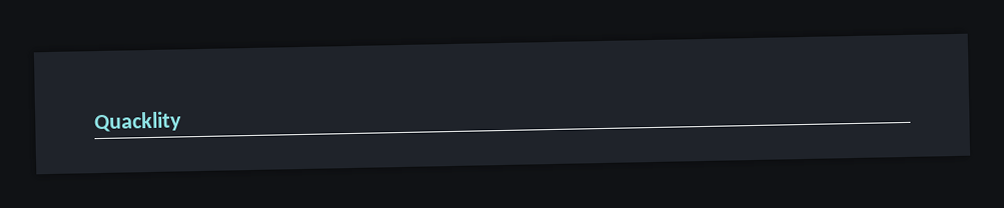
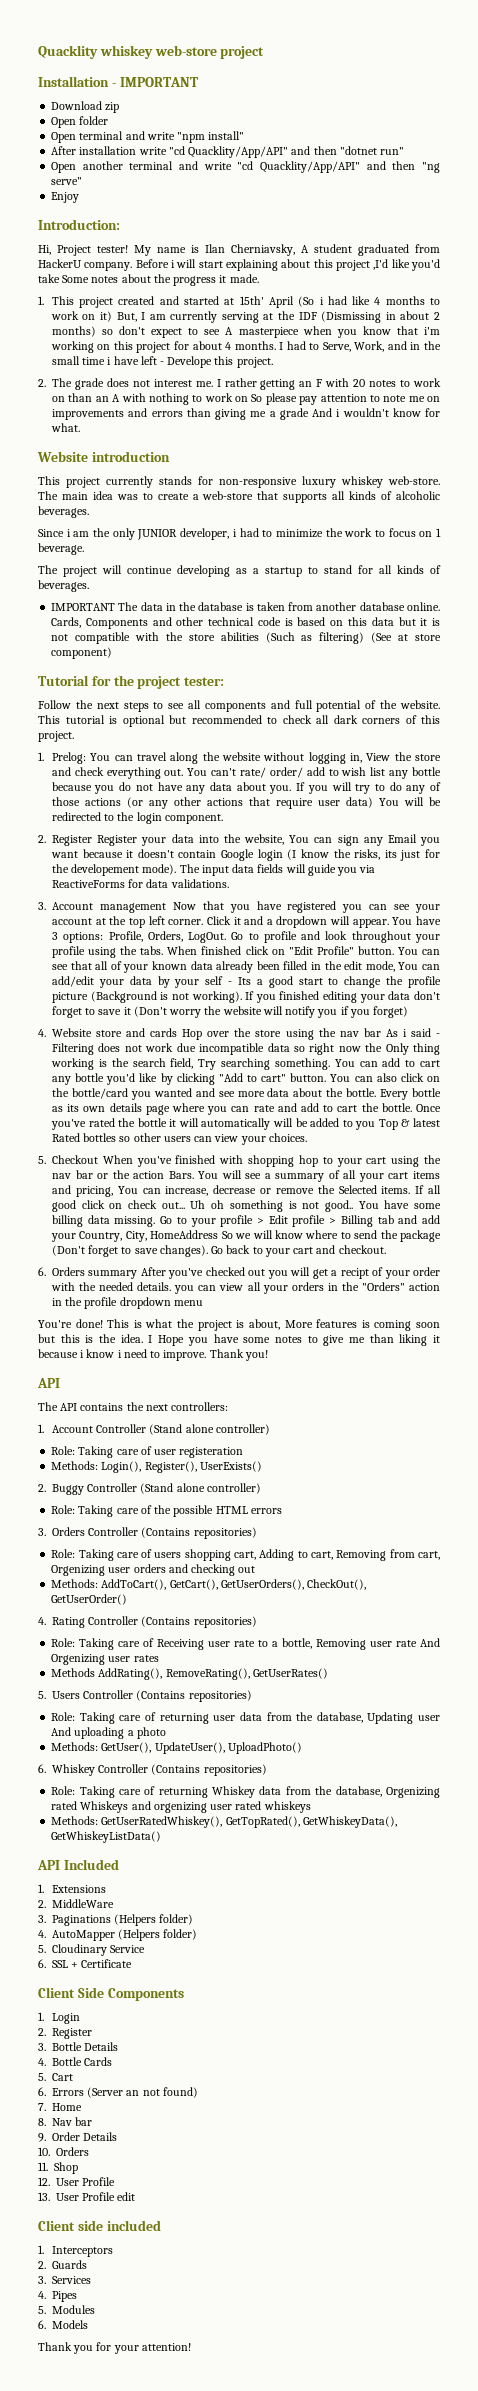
(182, 122) none -> [99,45,265,59] [38,76,199,87] [51,101,120,113] [51,116,109,128] [51,131,245,143] [51,146,405,158] [51,161,440,173] [51,177,83,185] [51,192,80,203] [38,219,120,230] [38,244,440,256] [38,259,440,271] [38,274,259,286] [38,296,440,308] [50,311,440,323] [51,326,440,338] [50,341,441,353] [51,356,273,368] [38,378,442,390] [52,393,440,405] [52,408,440,420] [51,423,80,432] [37,451,170,462] [38,476,440,488] [38,491,440,503] [38,506,89,518] [38,528,441,540] [38,543,84,555] [38,565,441,577] [38,580,89,592] [51,602,440,611] [51,617,440,629] [51,632,441,644] [51,647,113,659] [38,675,225,689] [38,700,441,712] [38,715,440,727] [38,731,74,742] [38,752,441,764] [51,767,441,779] [51,782,441,794] [51,797,442,809] [51,812,223,824] [38,834,441,846] [51,849,441,861] [52,864,376,876] [52,879,229,888] [38,901,440,913] [52,916,442,928] [52,931,440,943] [52,946,440,958] [52,961,441,973] [52,976,441,988] [52,991,440,1003] [52,1006,409,1018] [38,1028,440,1040] [52,1043,441,1055] [51,1058,440,1070] [52,1073,441,1085] [52,1088,441,1100] [52,1103,441,1115] [51,1118,440,1130] [52,1133,307,1145] [38,1155,441,1167] [52,1170,441,1182] [52,1185,441,1197] [52,1200,441,1212] [52,1215,441,1227] [51,1230,442,1242] [52,1245,386,1257] [38,1267,440,1279] [51,1282,440,1294] [52,1297,203,1309] [38,1319,441,1331] [38,1334,440,1346] [38,1349,268,1361] [37,1378,60,1388] [38,1402,229,1411] [38,1424,270,1435] [51,1446,244,1458] [51,1461,262,1473] [38,1483,261,1495] [51,1505,282,1517] [38,1527,257,1539] [51,1549,440,1561] [51,1564,256,1576] [51,1579,367,1590] [51,1594,128,1605] [38,1616,257,1628] [51,1638,440,1650] [51,1654,159,1665] [51,1668,328,1680] [38,1690,252,1702] [51,1712,440,1724] [51,1727,166,1739] [51,1742,302,1754] [38,1764,267,1776] [51,1786,440,1798] [51,1801,311,1813] [51,1816,397,1828] [51,1831,162,1843] [37,1859,119,1870] [38,1884,106,1893] [38,1899,114,1908] [38,1914,194,1926] [38,1929,198,1941] [38,1944,146,1956] [38,1959,133,1968] [38,1987,184,2001] [38,2012,80,2024] [38,2028,92,2039] [38,2042,119,2051] [38,2057,113,2066] [38,2073,73,2081] [38,2087,198,2098] [38,2103,82,2111] [38,2117,93,2126] [38,2132,118,2142] [38,2147,89,2156] [38,2162,78,2174] [38,2177,116,2186] [38,2192,136,2201] [38,2220,161,2231] [38,2245,113,2257] [38,2260,87,2269] [38,2276,91,2284] [38,2291,77,2302] [38,2305,95,2314] [38,2320,88,2329] [38,2342,191,2354] whiskey web-store project // Installation - IMPORTANT // Download zip // Open folder // Open terminal and write "npm install" // After installation write "cd Quacklity/App/API" and then "dotnet run" // Open another terminal and write "cd Quacklity/App/API" and then "ng serve" // Enjoy // Introduction: // Hi, Project tester! My name is Ilan Cherniavsky, A student graduated from HackerU company. Before i will start explaining about this project ,I'd like you'd take Some notes about the progress it made. // 1. This project created and started at 15th' April (So i had like 4 months to work on it) But, I am currently serving at the IDF (Dismissing in about 2 months) so don't expect to see A masterpiece when you know that i'm working on this project for about 4 months. I had to Serve, Work, and in the small time i have left - Develope this project. // 2. The grade does not interest me. I rather getting an F with 20 notes to work on than an A with nothing to work on So please pay attention to note me on improvements and errors than giving me a grade And i wouldn't know for what. // Website introduction // This project currently stands for non-responsive luxury whiskey web-store. The main idea was to create a web-store that supports all kinds of alcoholic beverages. // Since i am the only JUNIOR developer, i had to minimize the work to focus on 1 beverage. // The project will continue developing as a startup to stand for all kinds of beverages. // IMPORTANT The data in the database is taken from another database online. Cards, Components and other technical code is based on this data but it is not compatible with the store abilities (Such as filtering) (See at store component) // Tutorial for the project tester: // Follow the next steps to see all components and full potential of the website. This tutorial is optional but recommended to check all dark corners of this project. // 1. Prelog: You can travel along the website without logging in, View the store and check everything out. You can't rate/ order/ add to wish list any bottle because you do not have any data about you. If you will try to do any of those actions (or any other actions that require user data) You will be redirected to the login component. // 2. Register Register your data into the website, You can sign any Email you want because it doesn't contain Google login (I know the risks, its just for the developement mode). The input data fields will guide you via ReactiveForms for data validations. // 3. Account management Now that you have registered you can see your account at the top left corner. Click it and a dropdown will appear. You have 3 options: Profile, Orders, LogOut. Go to profile and look throughout your profile using the tabs. When finished click on "Edit Profile" button. You can see that all of your known data already been filled in the edit mode, You can add/edit your data by your self - Its a good start to change the profile picture (Background is not working). If you finished editing your data don't forget to save it (Don't worry the website will notify you if you forget) // 4. Website store and cards Hop over the store using the nav bar As i said - Filtering does not work due incompatible data so right now the Only thing working is the search field, Try searching something. You can add to cart any bottle you'd like by clicking "Add to cart" button. You can also click on the bottle/card you wanted and see more data about the bottle. Every bottle as its own details page where you can rate and add to cart the bottle. Once you've rated the bottle it will automatically will be added to you Top & latest Rated bottles so other users can view your choices. // 5. Checkout When you've finished with shopping hop to your cart using the nav bar or the action Bars. You will see a summary of all your cart items and pricing, You can increase, decrease or remove the Selected items. If all good click on check out... Uh oh something is not good.. You have some billing data missing. Go to your profile > Edit profile > Billing tab and add your Country, City, HomeAddress So we will know where to send the package (Don't forget to save changes). Go back to your cart and checkout. // 6. Orders summary After you've checked out you will get a recipt of your order with the needed details. you can view all your orders in the "Orders" action in the profile dropdown menu // You're done! This is what the project is about, More features is coming soon but this is the idea. I Hope you have some notes to give me than liking it because i know i need to improve. Thank you! // API // The API contains the next controllers: // 1. Account Controller (Stand alone controller) // Role: Taking care of user registeration // Methods: Login(), Register(), UserExists() // 2. Buggy Controller (Stand alone controller) // Role: Taking care of the possible HTML errors // 3. Orders Controller (Contains repositories) // Role: Taking care of users shopping cart, Adding to cart, Removing from cart, Orgenizing user orders and checking out // Methods: AddToCart(), GetCart(), GetUserOrders(), CheckOut(), GetUserOrder() // 4. Rating Controller (Contains repositories) // Role: Taking care of Receiving user rate to a bottle, Removing user rate And Orgenizing user rates // Methods AddRating(), RemoveRating(), GetUserRates() // 5. Users Controller (Contains repositories) // Role: Taking care of returning user data from the database, Updating user And uploading a photo // Methods: GetUser(), UpdateUser(), UploadPhoto() // 6. Whiskey Controller (Contains repositories) // Role: Taking care of returning Whiskey data from the database, Orgenizing rated Whiskeys and orgenizing user rated whiskeys // Methods: GetUserRatedWhiskey(), GetTopRated(), GetWhiskeyData(), GetWhiskeyListData() // API Included // 1. Extensions // 2. MiddleWare // 3. Paginations (Helpers folder) // 4. AutoMapper (Helpers folder) // 5. Cloudinary Service // 6. SSL + Certificate // Client Side Components // 1. Login // 2. Register // 3. Bottle Details // 4. Bottle Cards // 5. Cart // 6. Errors (Server an not found) // 7. Home // 8. Nav bar // 9. Order Details // 10. Orders // 11. Shop // 12. User Profile // 13. User Profile edit // Client side included // 1. Interceptors // 2. Guards // 3. Services // 4. Pipes // 5. Modules // 6. Models // Thank you for your attention!

